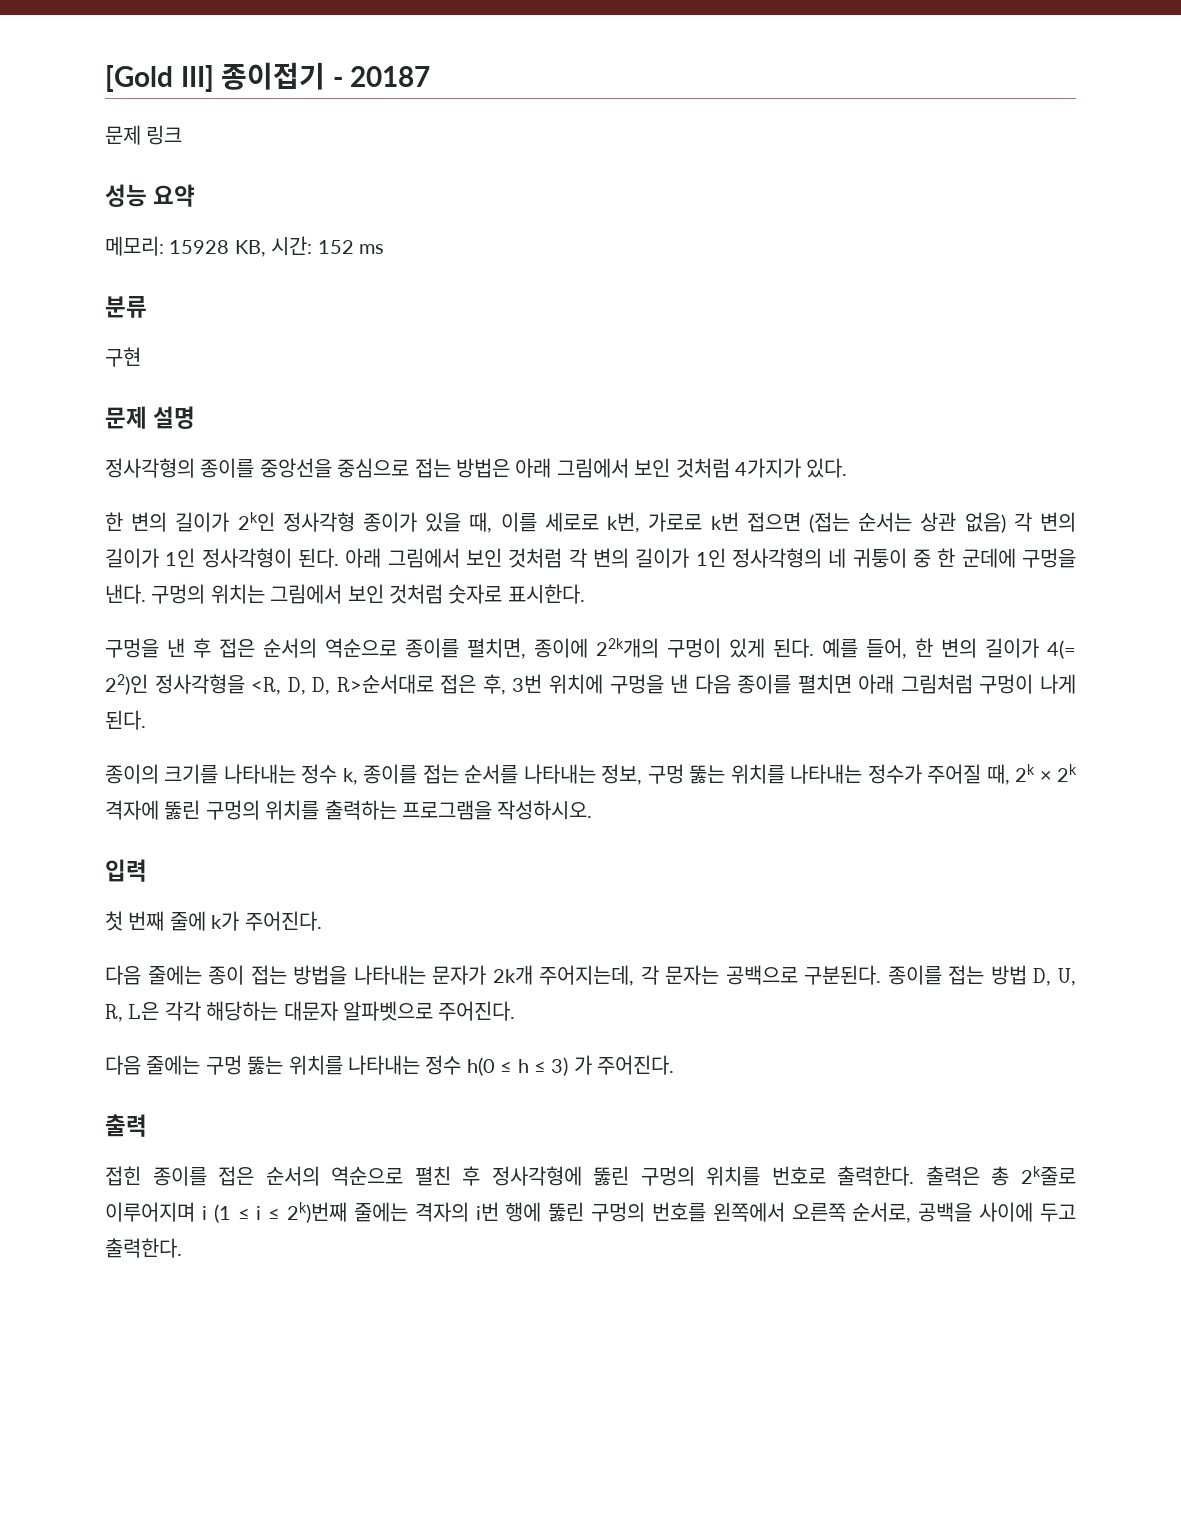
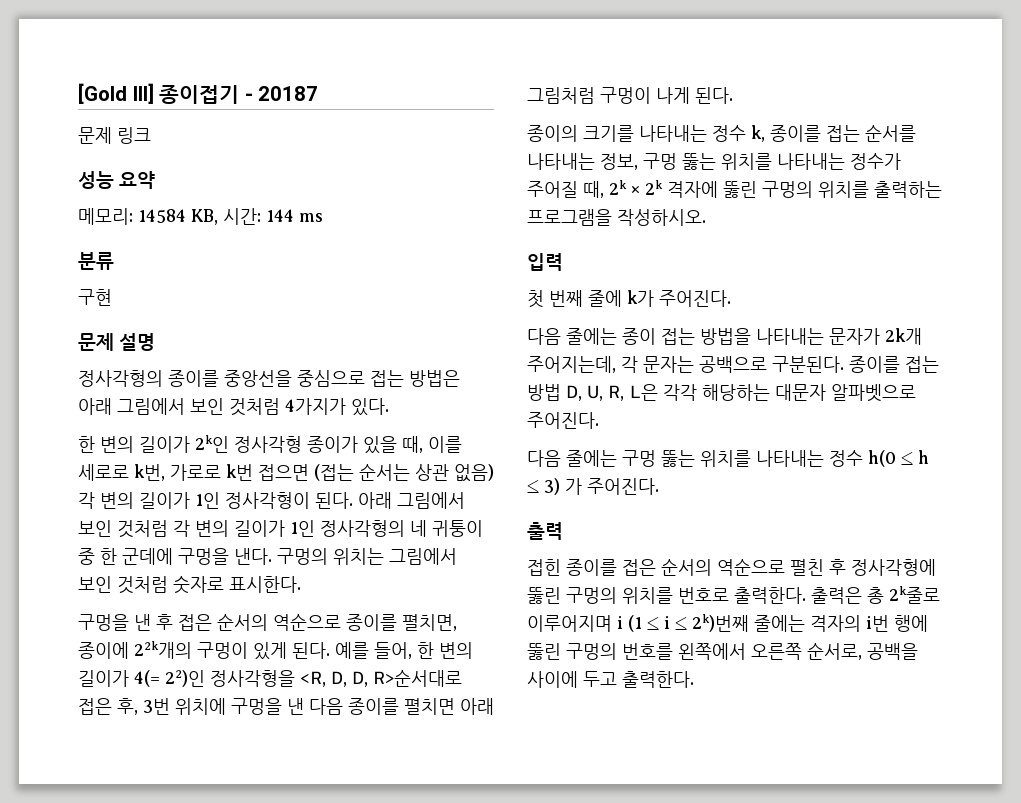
[169,240,230,254] 15928 -> [138,209,186,223] 14584
[317,240,354,254] 152 -> [266,209,294,222] 144

